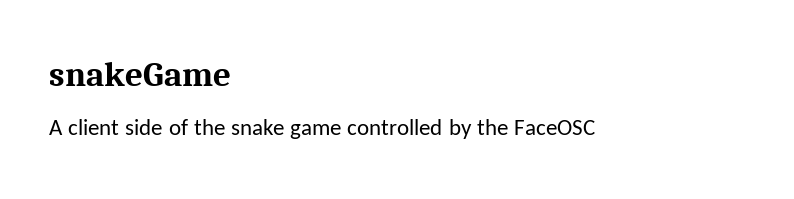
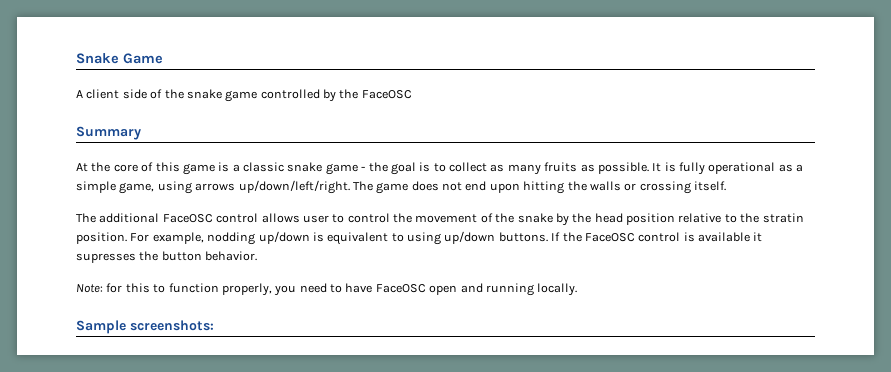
[49,61,231,86] snakeGame -> [76,53,163,64] Snake Game
(596, 127) none -> [76,126,141,140] [76,162,804,175] [76,180,726,194] [76,213,804,226] [76,231,763,245] [76,251,258,263] [76,283,578,296] [76,320,214,334] // Summary // At the core of this game is a classic snake game - the goal is to collect as many fruits as possible. It is fully operational as a simple game, using arrows up/down/left/right. The game does not end upon hitting the walls or crossing itself. // The additional FaceOSC control allows user to control the movement of the snake by the head position relative to the stratin position. For example, nodding up/down is equivalent to using up/down buttons. If the FaceOSC control is available it supresses the button behavior. // Note: for this to function properly, you need to have FaceOSC open and running locally. // Sample screenshots:

